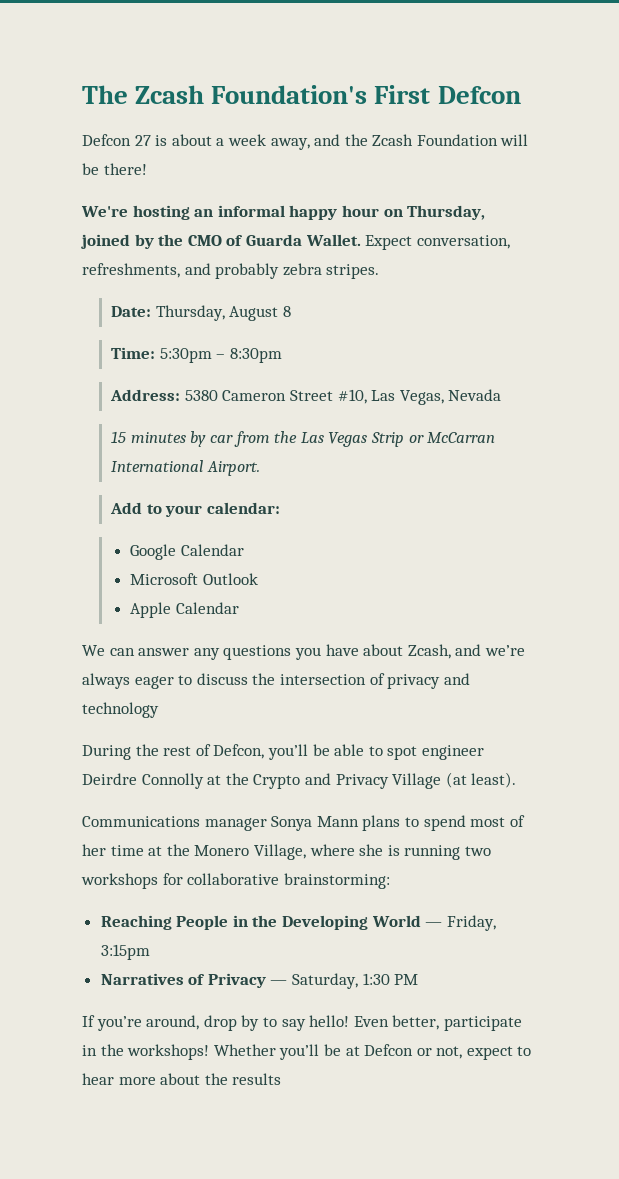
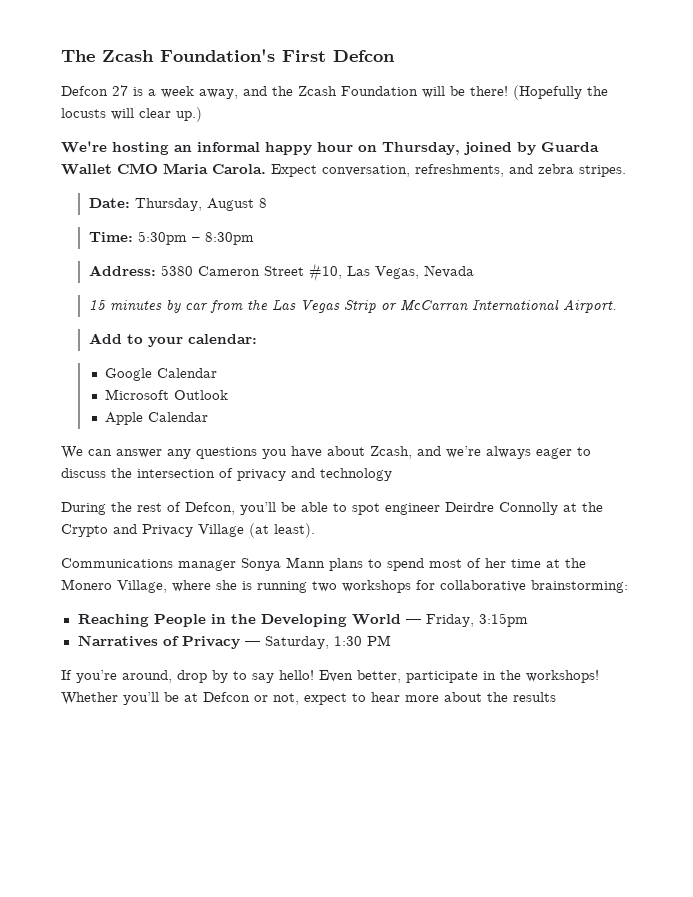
[171,134,212,146] about -> (143, 91) none
(147, 169) none -> [513,85,608,100] [61,107,202,122] (Hopefully the locusts will clear up.)
[158,234,361,246] the CMO of Guarda Wallet. -> [541,142,599,152] [61,163,266,175] Guarda Wallet CMO Maria Carola.
[215,263,280,279] probably -> (533, 169) none

